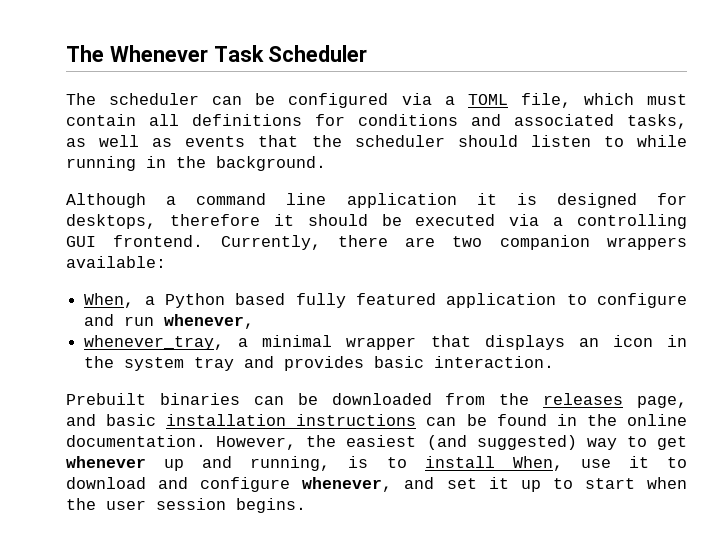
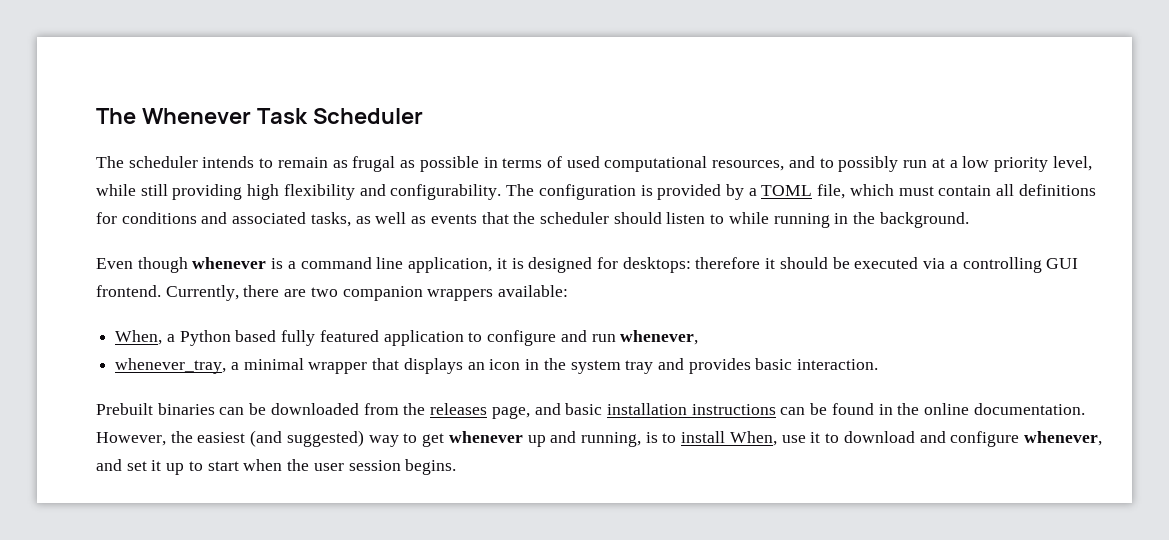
[212,93,432,108] can be configured via -> [202,156,1092,172] [96,184,744,200] intends to remain as frugal as possible in terms of used computational resources, and to possibly run at a low priority level, while still providing high flexibility and configurability. The configuration is provided by
[66,193,146,208] Although -> [96,257,284,273] Even though whenever is
[346,193,457,208] application -> [408,257,493,273] application,
[66,214,156,229] desktops, -> [622,257,691,273] desktops:

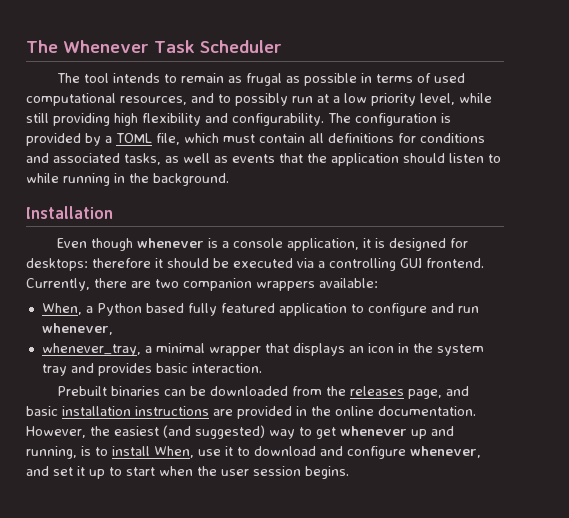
[128,156,198,168] scheduler -> [84,73,110,83] tool
[539,212,609,224] scheduler -> [331,153,399,166] application
(969, 220) none -> [26,206,113,219] // Installation
[300,257,404,269] command line -> [233,238,284,248] console
[780,403,874,415] can be found -> [213,406,292,419] are provided

